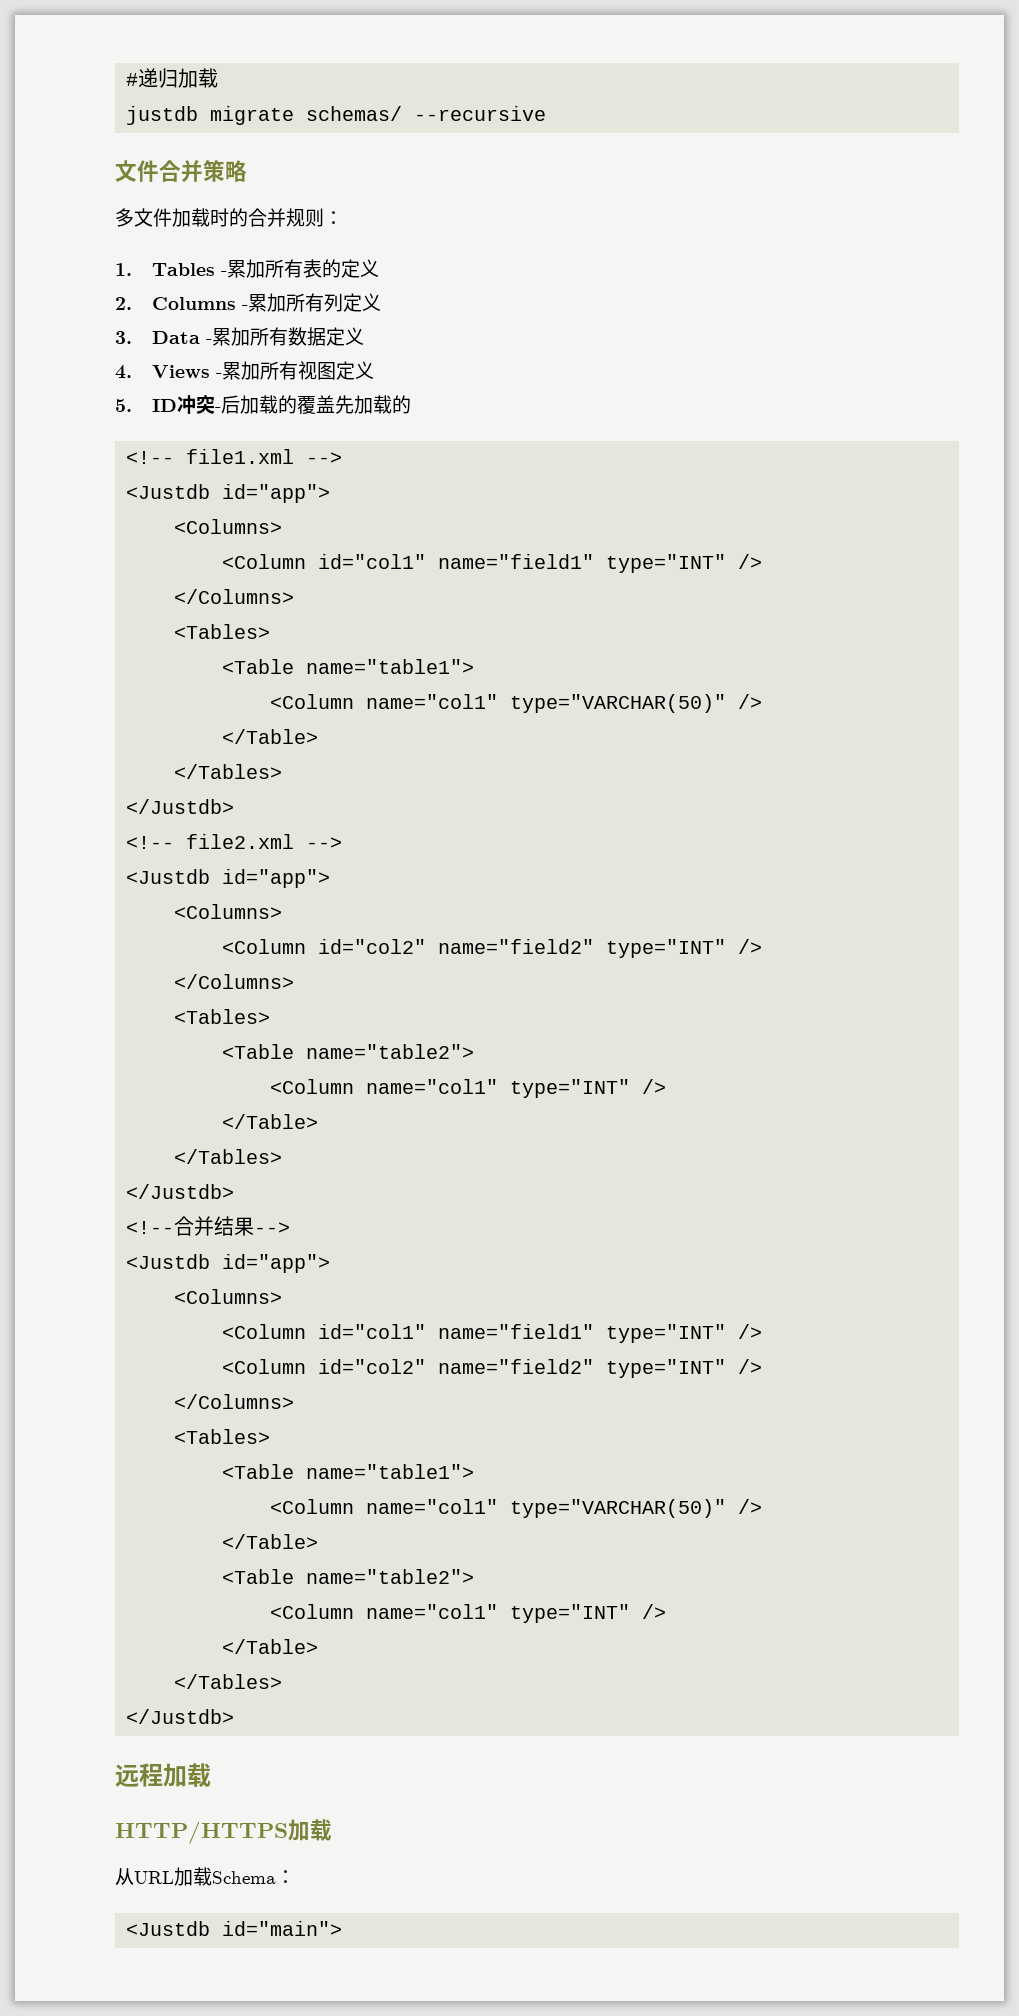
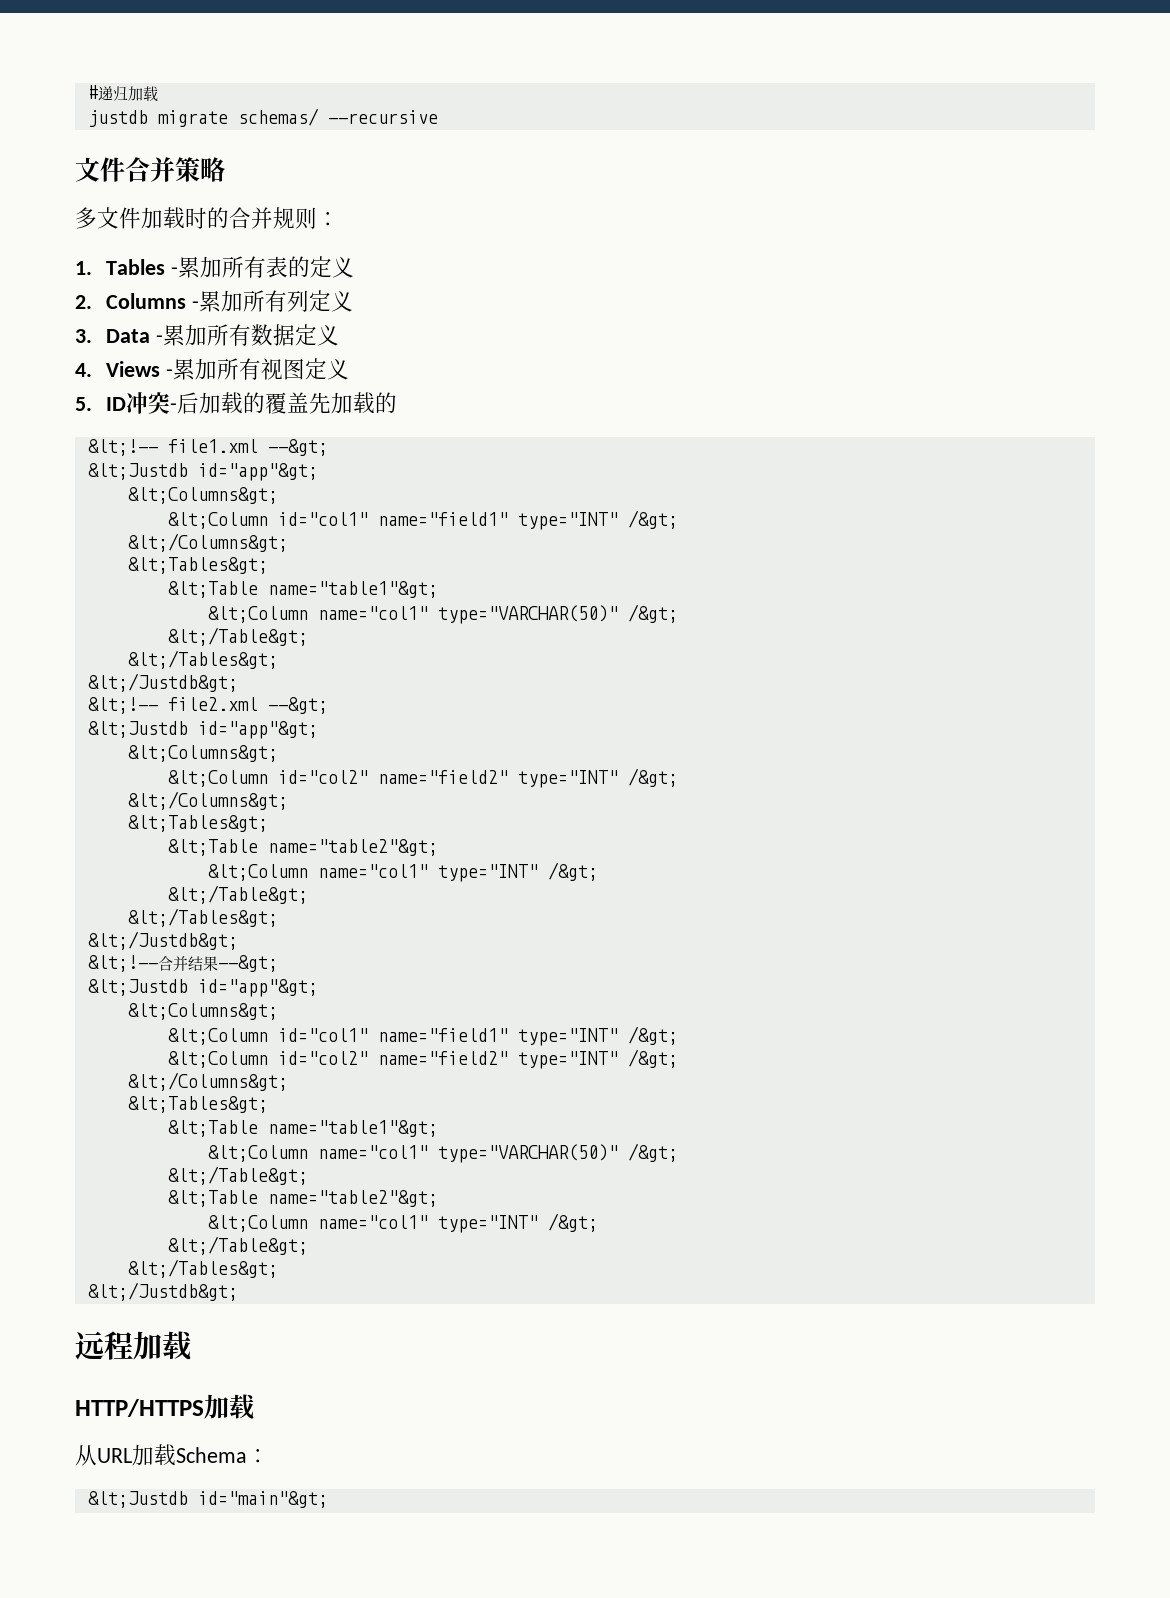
[126,449,343,464] [126,484,331,503] [174,519,283,534] [222,554,763,573] [174,589,295,604] [174,624,271,639] [222,659,475,674] [270,694,763,713] [222,729,319,744] [174,764,283,779] [126,799,235,814] [126,834,343,849] [126,869,331,888] [174,904,283,919] [222,939,763,958] [174,974,295,989] [174,1009,271,1024] [222,1044,475,1059] [270,1079,667,1098] [222,1114,319,1129] [174,1149,283,1164] [126,1184,235,1199] [126,1216,291,1236] [126,1254,331,1273] [174,1289,283,1304] [222,1324,763,1343] [222,1359,763,1378] [174,1394,295,1409] [174,1429,271,1444] [222,1464,475,1479] [270,1499,763,1518] [222,1534,319,1549] [222,1569,475,1584] [270,1604,667,1623] [222,1639,319,1654] [174,1674,283,1689] [126,1709,235,1724] <!-- file1.xml --> // <Justdb id="app"> // <Columns> // <Column id="col1" name="field1" type="INT" /> // </Columns> // <Tables> // <Table name="table1"> // <Column name="col1" type="VARCHAR(50)" /> // </Table> // </Tables> // </Justdb> // <!-- file2.xml --> // <Justdb id="app"> // <Columns> // <Column id="col2" name="field2" type="INT" /> // </Columns> // <Tables> // <Table name="table2"> // <Column name="col1" type="INT" /> // </Table> // </Tables> // </Justdb> // <!--合并结果--> // <Justdb id="app"> // <Columns> // <Column id="col1" name="field1" type="INT" /> // <Column id="col2" name="field2" type="INT" /> // </Columns> // <Tables> // <Table name="table1"> // <Column name="col1" type="VARCHAR(50)" /> // </Table> // <Table name="table2"> // <Column name="col1" type="INT" /> // </Table> // </Tables> // </Justdb> -> [87,439,328,456] [87,463,318,481] [127,487,278,504] [167,510,678,530] [127,533,288,552] [127,557,268,574] [167,581,438,598] [207,604,678,624] [167,627,308,646] [127,650,278,669] [87,673,238,692] [87,697,328,714] [87,721,318,739] [127,745,278,762] [167,768,678,788] [127,791,288,810] [127,815,268,832] [167,839,438,856] [207,862,598,882] [167,885,308,904] [127,908,278,927] [87,931,238,950] [87,955,278,972] [87,979,318,997] [127,1003,278,1020] [167,1026,678,1046] [167,1049,678,1069] [127,1072,288,1091] [127,1096,268,1113] [167,1120,438,1137] [207,1143,678,1163] [167,1166,308,1185] [167,1190,438,1207] [207,1213,598,1233] [167,1236,308,1255] [127,1259,278,1278] [87,1282,238,1301] &lt;!-- file1.xml --&gt; // &lt;Justdb id="app"&gt; // &lt;Columns&gt; // &lt;Column id="col1" name="field1" type="INT" /&gt; // &lt;/Columns&gt; // &lt;Tables&gt; // &lt;Table name="table1"&gt; // &lt;Column name="col1" type="VARCHAR(50)" /&gt; // &lt;/Table&gt; // &lt;/Tables&gt; // &lt;/Justdb&gt; // &lt;!-- file2.xml --&gt; // &lt;Justdb id="app"&gt; // &lt;Columns&gt; // &lt;Column id="col2" name="field2" type="INT" /&gt; // &lt;/Columns&gt; // &lt;Tables&gt; // &lt;Table name="table2"&gt; // &lt;Column name="col1" type="INT" /&gt; // &lt;/Table&gt; // &lt;/Tables&gt; // &lt;/Justdb&gt; // &lt;!--合并结果--&gt; // &lt;Justdb id="app"&gt; // &lt;Columns&gt; // &lt;Column id="col1" name="field1" type="INT" /&gt; // &lt;Column id="col2" name="field2" type="INT" /&gt; // &lt;/Columns&gt; // &lt;Tables&gt; // &lt;Table name="table1"&gt; // &lt;Column name="col1" type="VARCHAR(50)" /&gt; // &lt;/Table&gt; // &lt;Table name="table2"&gt; // &lt;Column name="col1" type="INT" /&gt; // &lt;/Table&gt; // &lt;/Tables&gt; // &lt;/Justdb&gt;
[126,1921,343,1936] <Justdb id="main"> -> [87,1491,328,1508] &lt;Justdb id="main"&gt;

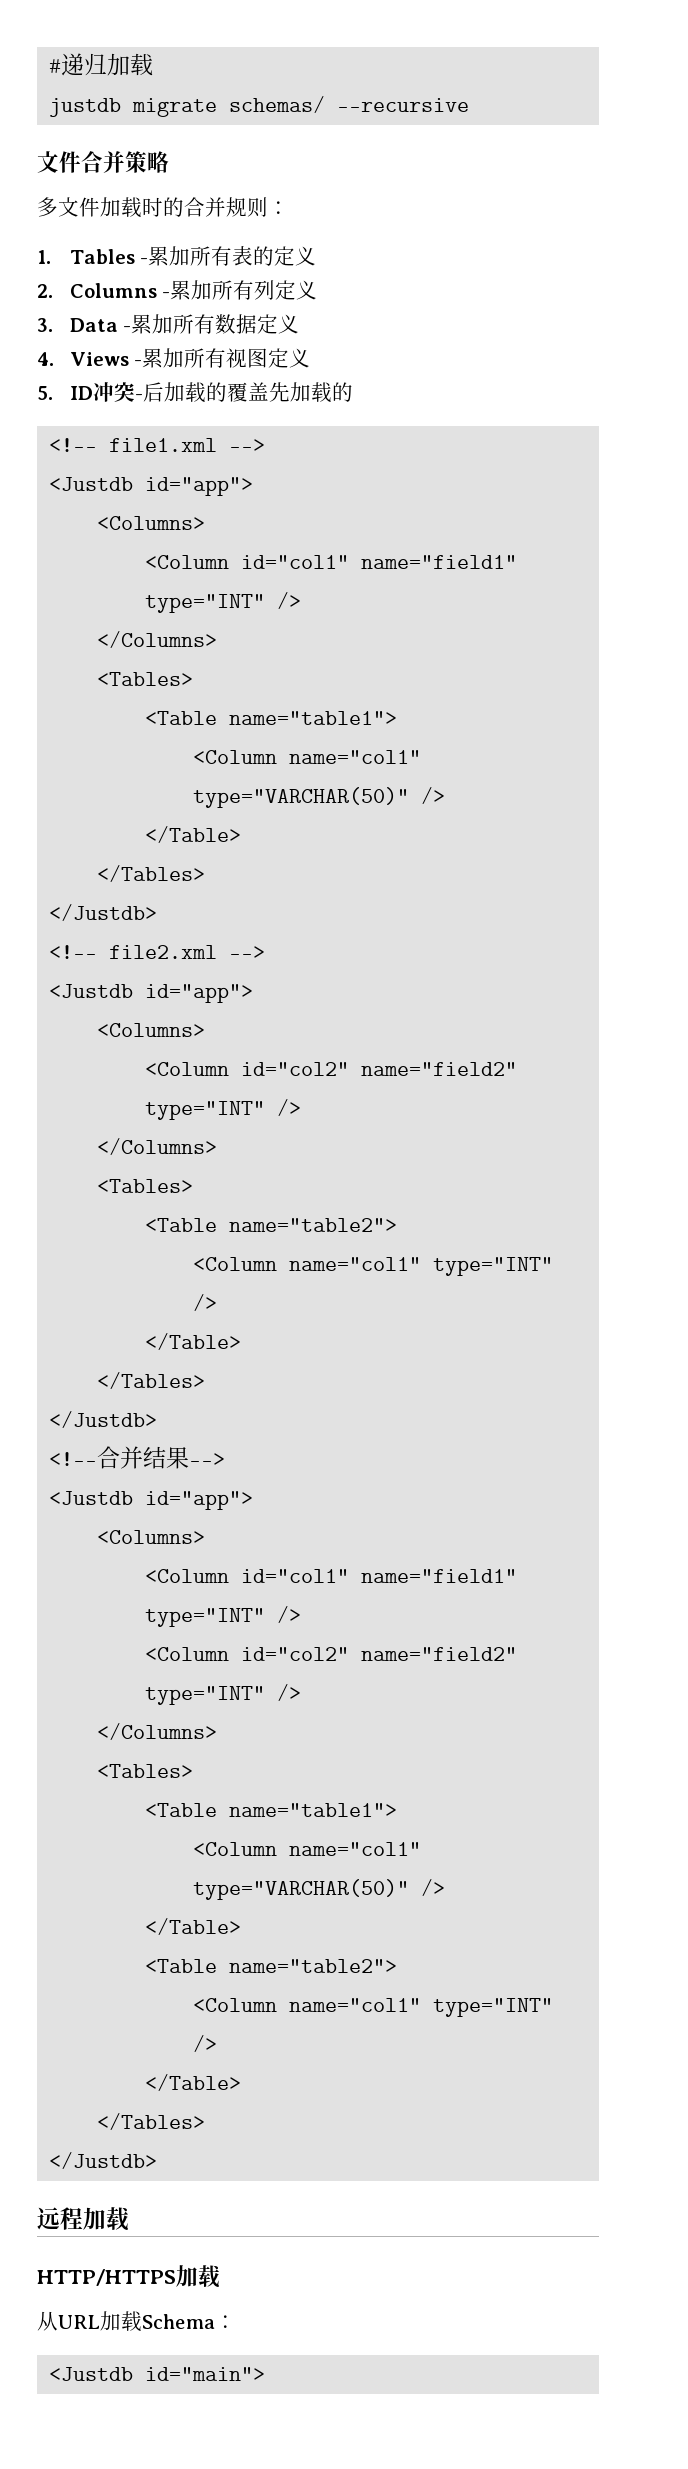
[87,439,328,456] [87,463,318,481] [127,487,278,504] [167,510,678,530] [127,533,288,552] [127,557,268,574] [167,581,438,598] [207,604,678,624] [167,627,308,646] [127,650,278,669] [87,673,238,692] [87,697,328,714] [87,721,318,739] [127,745,278,762] [167,768,678,788] [127,791,288,810] [127,815,268,832] [167,839,438,856] [207,862,598,882] [167,885,308,904] [127,908,278,927] [87,931,238,950] [87,955,278,972] [87,979,318,997] [127,1003,278,1020] [167,1026,678,1046] [167,1049,678,1069] [127,1072,288,1091] [127,1096,268,1113] [167,1120,438,1137] [207,1143,678,1163] [167,1166,308,1185] [167,1190,438,1207] [207,1213,598,1233] [167,1236,308,1255] [127,1259,278,1278] [87,1282,238,1301] &lt;!-- file1.xml --&gt; // &lt;Justdb id="app"&gt; // &lt;Columns&gt; // &lt;Column id="col1" name="field1" type="INT" /&gt; // &lt;/Columns&gt; // &lt;Tables&gt; // &lt;Table name="table1"&gt; // &lt;Column name="col1" type="VARCHAR(50)" /&gt; // &lt;/Table&gt; // &lt;/Tables&gt; // &lt;/Justdb&gt; // &lt;!-- file2.xml --&gt; // &lt;Justdb id="app"&gt; // &lt;Columns&gt; // &lt;Column id="col2" name="field2" type="INT" /&gt; // &lt;/Columns&gt; // &lt;Tables&gt; // &lt;Table name="table2"&gt; // &lt;Column name="col1" type="INT" /&gt; // &lt;/Table&gt; // &lt;/Tables&gt; // &lt;/Justdb&gt; // &lt;!--合并结果--&gt; // &lt;Justdb id="app"&gt; // &lt;Columns&gt; // &lt;Column id="col1" name="field1" type="INT" /&gt; // &lt;Column id="col2" name="field2" type="INT" /&gt; // &lt;/Columns&gt; // &lt;Tables&gt; // &lt;Table name="table1"&gt; // &lt;Column name="col1" type="VARCHAR(50)" /&gt; // &lt;/Table&gt; // &lt;Table name="table2"&gt; // &lt;Column name="col1" type="INT" /&gt; // &lt;/Table&gt; // &lt;/Tables&gt; // &lt;/Justdb&gt; -> [49,438,266,452] [49,477,254,496] [97,516,206,530] [145,555,518,569] [145,592,302,613] [97,631,218,648] [97,672,194,686] [145,711,398,725] [193,750,422,764] [193,787,446,808] [145,826,242,843] [97,865,206,882] [49,904,158,921] [49,945,266,959] [49,984,254,1003] [97,1023,206,1037] [145,1062,518,1076] [145,1099,302,1120] [97,1138,218,1155] [97,1179,194,1193] [145,1218,398,1232] [193,1257,554,1276] [193,1294,218,1311] [145,1333,242,1350] [97,1372,206,1389] [49,1411,158,1428] [49,1446,226,1469] [49,1491,254,1510] [97,1530,206,1544] [145,1569,518,1583] [145,1606,302,1627] [145,1647,518,1661] [145,1684,302,1705] [97,1723,218,1740] [97,1764,194,1778] [145,1803,398,1817] [193,1842,422,1856] [193,1879,446,1900] [145,1918,242,1935] [145,1959,398,1973] [193,1998,554,2017] [193,2035,218,2052] [145,2074,242,2091] [97,2113,206,2130] [49,2152,158,2169] <!-- file1.xml --> // <Justdb id="app"> // <Columns> // <Column id="col1" name="field1" type="INT" /> // </Columns> // <Tables> // <Table name="table1"> // <Column name="col1" type="VARCHAR(50)" /> // </Table> // </Tables> // </Justdb> // <!-- file2.xml --> // <Justdb id="app"> // <Columns> // <Column id="col2" name="field2" type="INT" /> // </Columns> // <Tables> // <Table name="table2"> // <Column name="col1" type="INT" /> // </Table> // </Tables> // </Justdb> // <!--合并结果--> // <Justdb id="app"> // <Columns> // <Column id="col1" name="field1" type="INT" /> // <Column id="col2" name="field2" type="INT" /> // </Columns> // <Tables> // <Table name="table1"> // <Column name="col1" type="VARCHAR(50)" /> // </Table> // <Table name="table2"> // <Column name="col1" type="INT" /> // </Table> // </Tables> // </Justdb>
[87,1491,328,1508] &lt;Justdb id="main"&gt; -> [49,2367,266,2381] <Justdb id="main">

